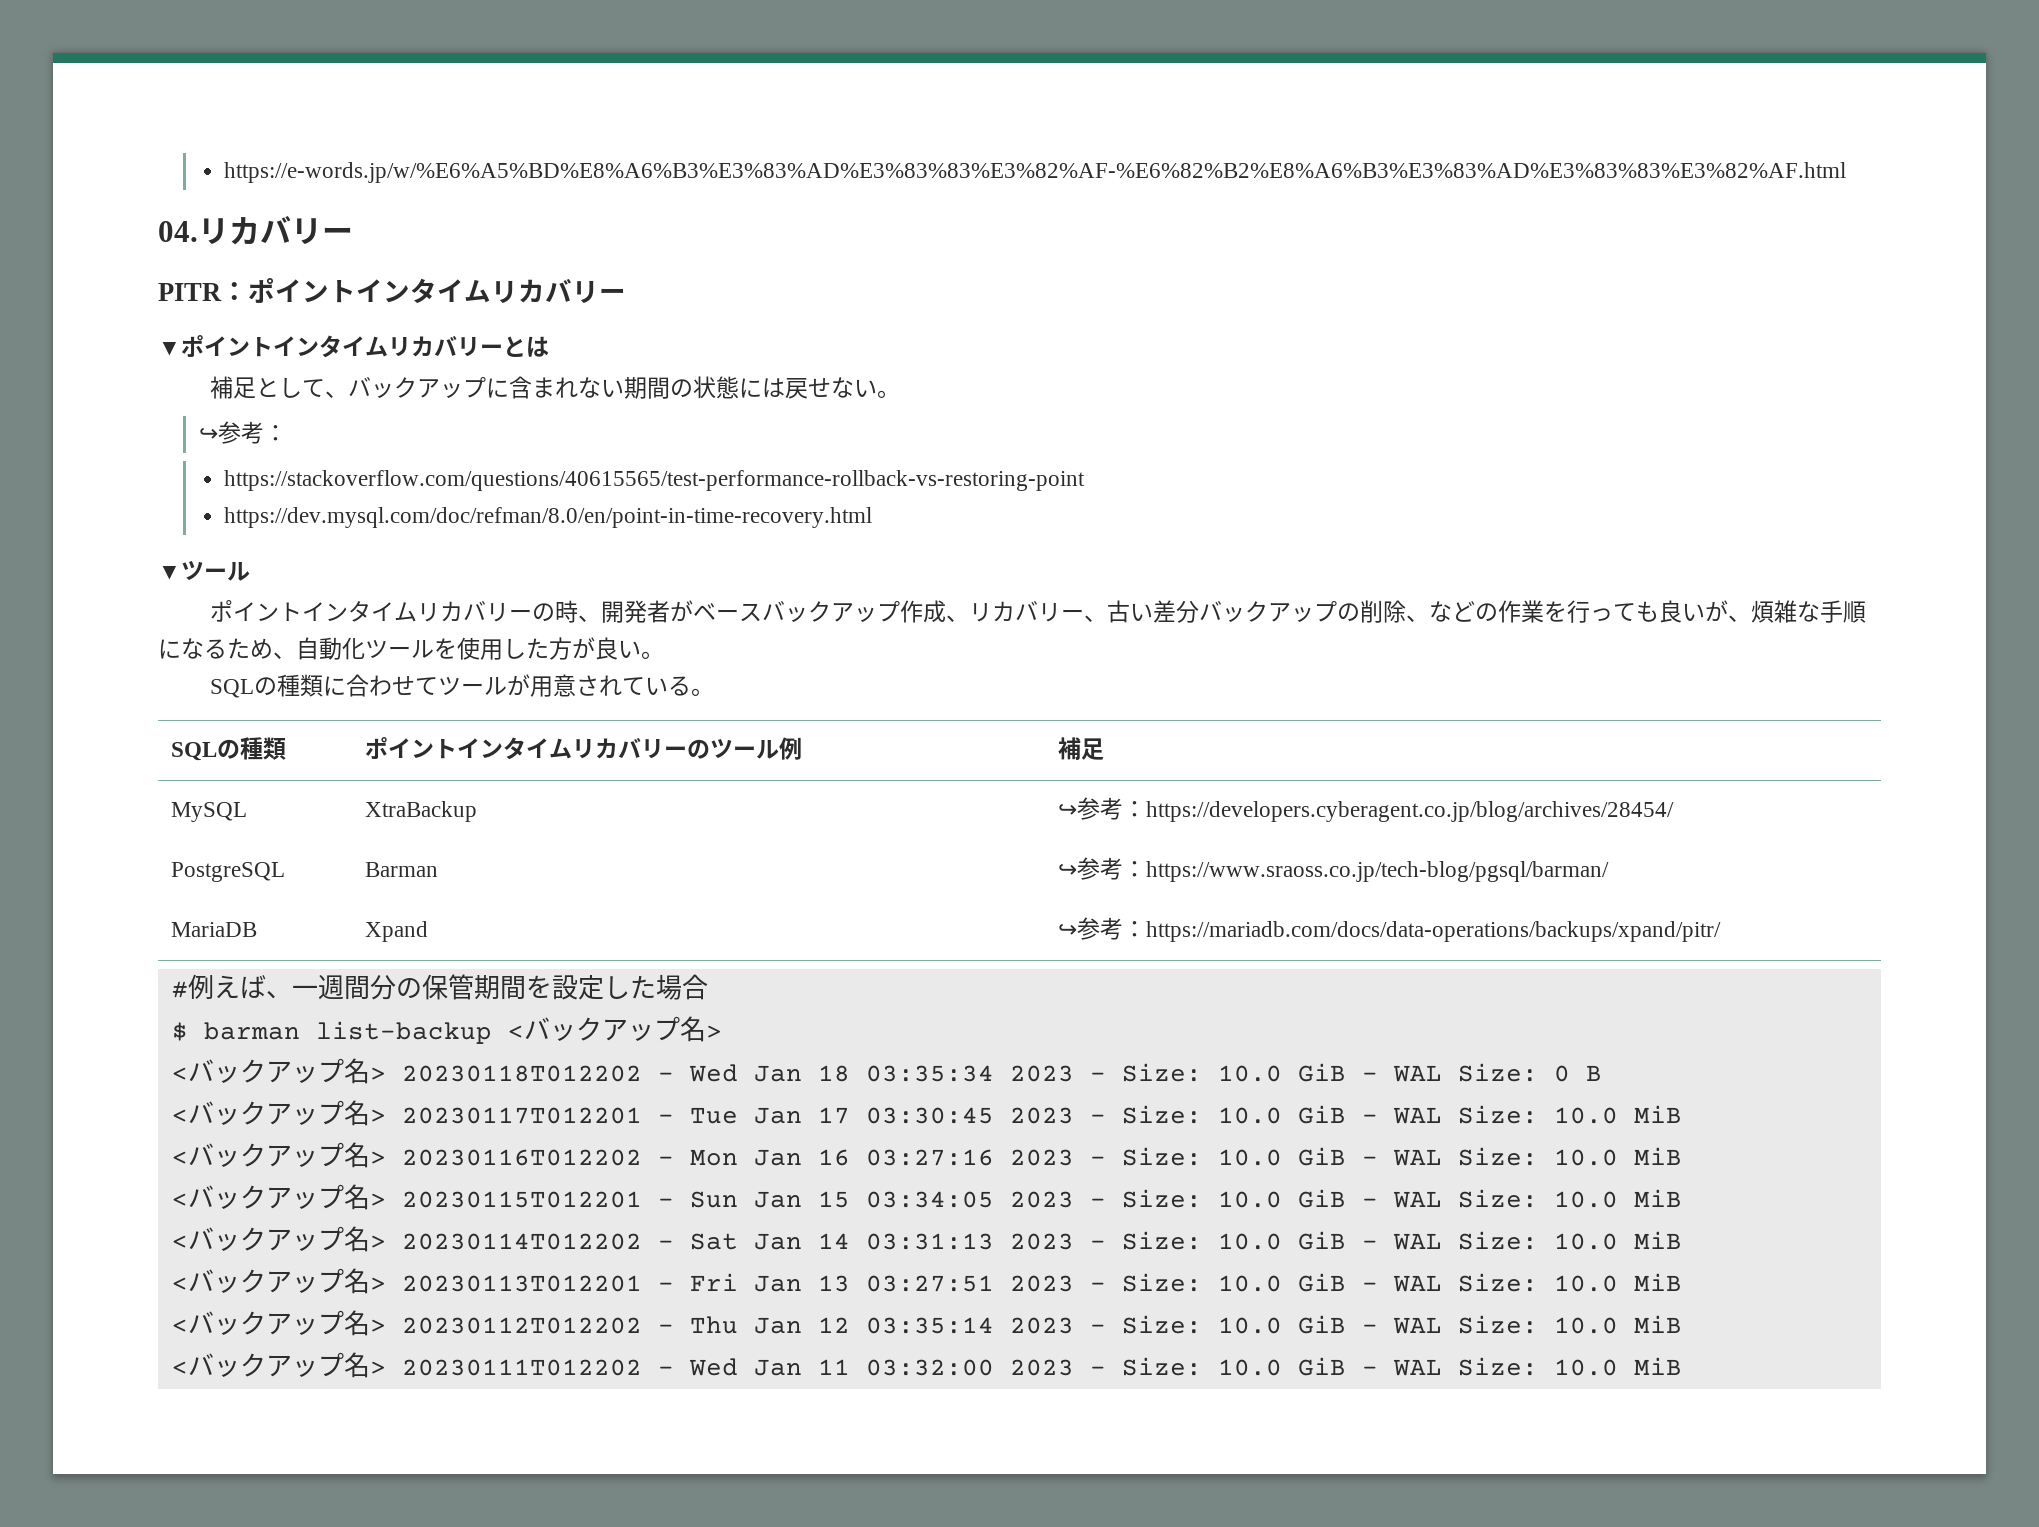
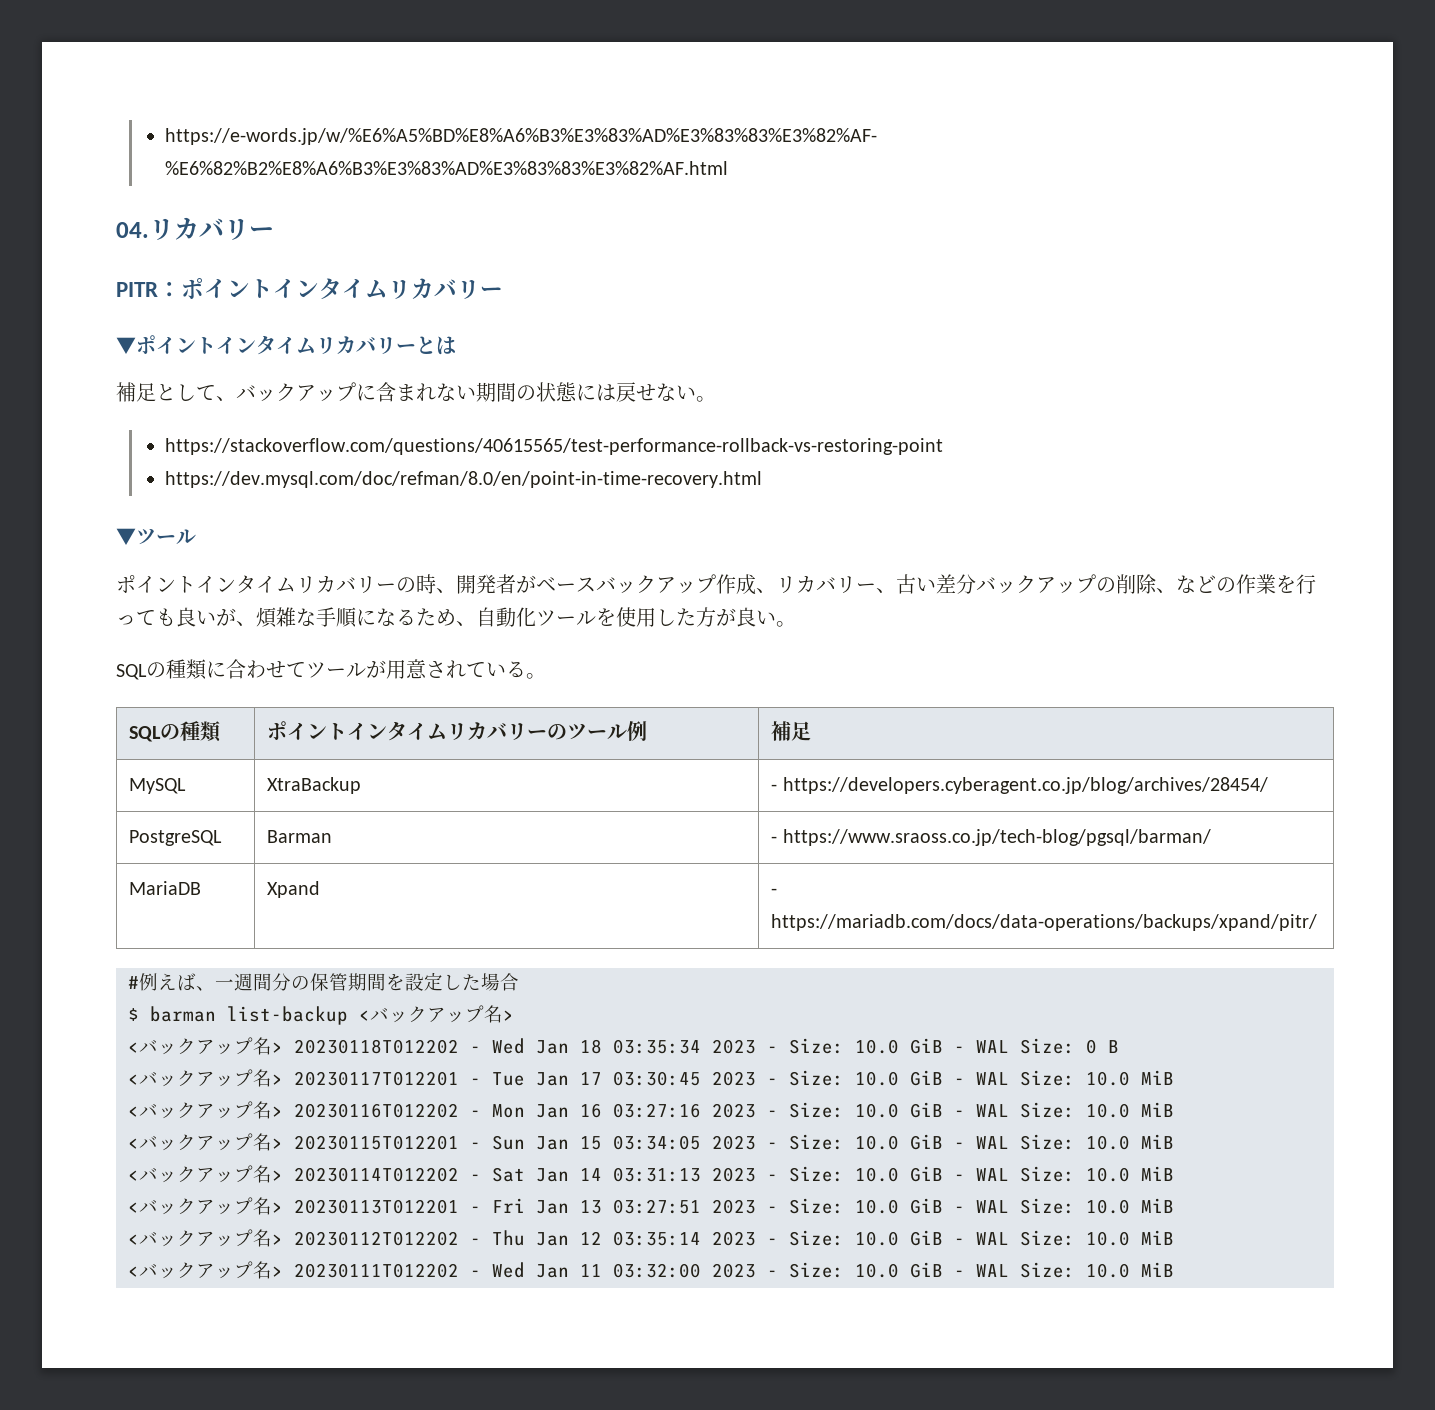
[199,421,288,444] // ↪参考： -> (716, 399) none
[1057,797,1146,820] ↪参考： -> [771,784,778,791] -
[1057,857,1146,880] ↪参考： -> [771,836,778,843] -
[1057,917,1146,940] ↪参考： -> [771,888,778,895] -

